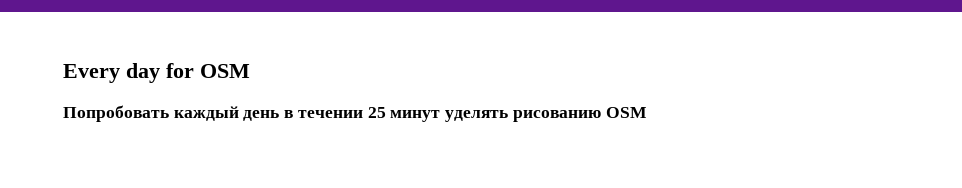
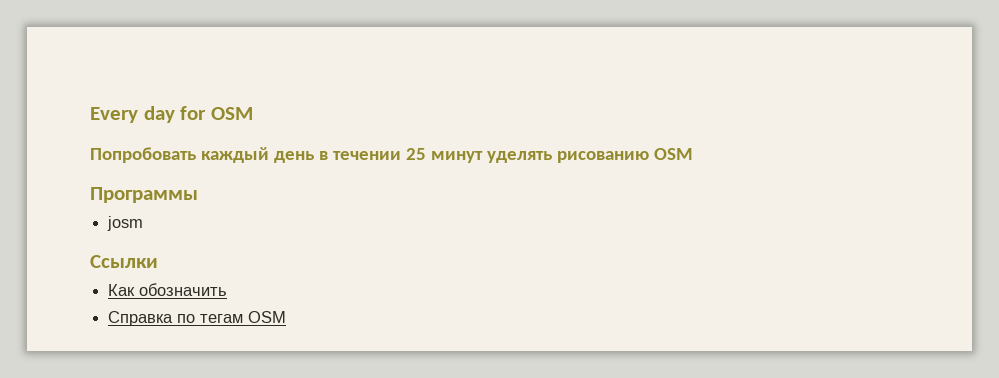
(647, 112) none -> [90,187,198,203] [107,216,144,231] [90,255,158,268] [108,283,228,296] [108,311,287,326] // Программы // josm // Ссылки // Как обозначить // Справка по тегам OSM

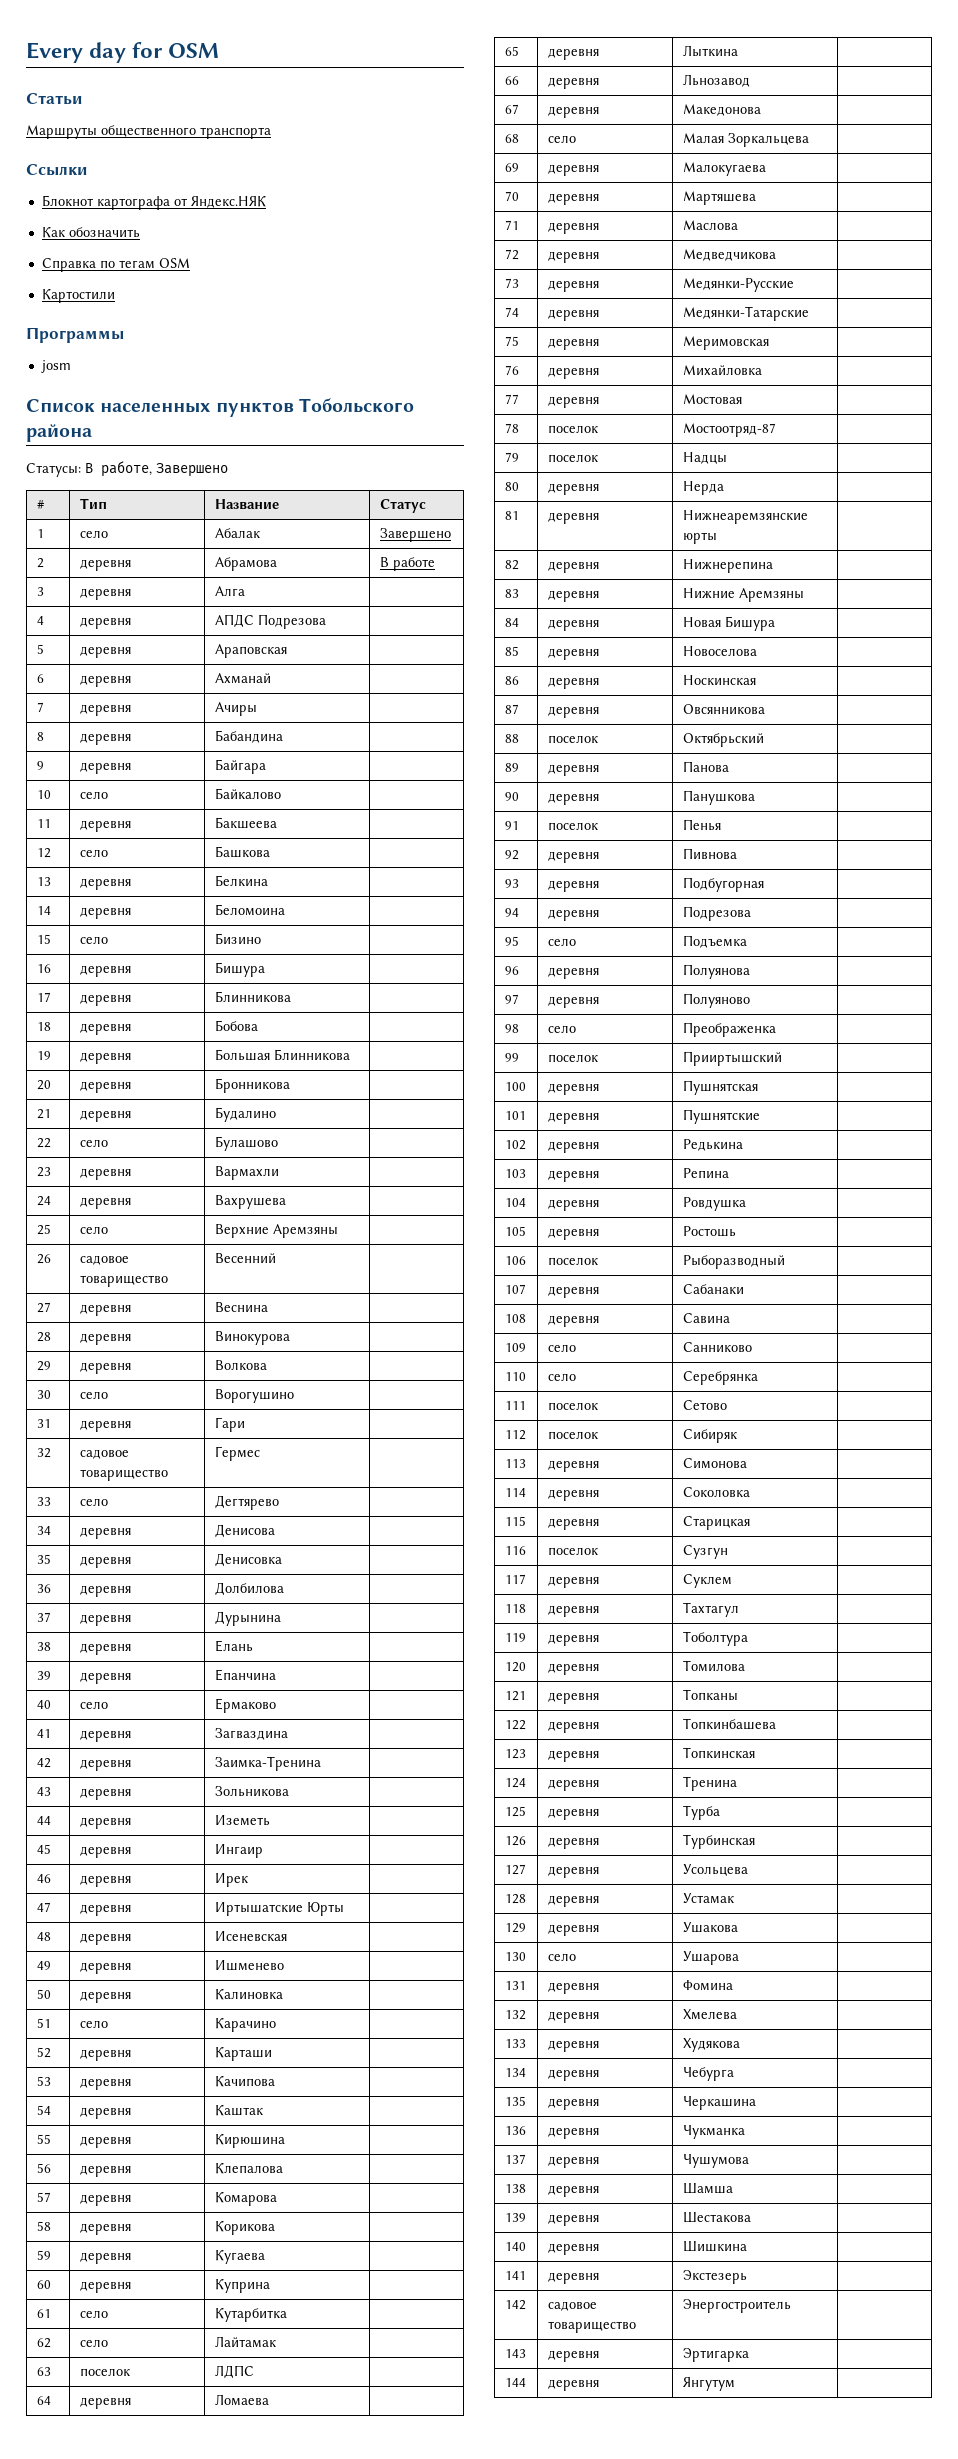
[90,147,693,163] [90,187,198,203] [107,216,144,231] [90,255,158,268] Попробовать каждый день в течении 25 минут уделять рисованию OSM // Программы // josm // Ссылки -> [26,93,82,105] [26,125,271,139] [26,164,87,176] [41,195,266,210] Статьи // Маршруты общественного транспорта // Ссылки // Блокнот картографа от Яндекс.НЯК
(287, 317) none -> [41,289,115,303] [26,327,124,343] [40,360,71,373] [26,398,414,417] [26,424,92,442] [26,461,228,477] [36,500,45,509] [79,498,107,509] [214,499,279,510] [379,499,426,513] [36,529,44,538] [79,530,108,538] [214,528,260,538] [379,528,451,542] [36,558,44,568] [79,559,131,571] [214,557,277,571] [379,557,435,571] [36,587,44,596] [79,588,131,600] [214,586,245,596] [36,616,44,625] [79,617,131,629] [214,614,326,629] [36,644,44,654] [79,646,131,658] [214,644,287,658] [36,674,44,683] [79,675,131,687] [214,673,271,684] [36,702,44,712] [79,704,131,716] [214,702,257,716] [36,732,44,741] [79,733,131,745] [214,730,283,743] [36,761,44,770] [79,762,131,774] [214,759,266,774] [36,790,51,799] [79,791,108,799] [214,788,281,800] [36,819,51,828] [79,820,131,832] [214,817,277,829] [36,848,51,858] [79,849,108,857] [214,846,270,858] [36,877,51,886] [79,878,131,890] [214,875,268,886] [36,906,51,915] [79,907,131,919] [214,904,285,916] [36,934,51,944] [79,936,108,944] [214,933,261,944] [36,964,51,973] [79,965,131,977] [214,962,265,977] [36,992,51,1002] [79,994,131,1006] [214,991,291,1003] [36,1022,51,1031] [79,1023,131,1035] [214,1020,258,1032] [36,1051,51,1060] [79,1052,131,1064] [214,1049,350,1061] [36,1080,51,1090] [79,1081,131,1093] [214,1078,290,1093] [36,1109,51,1119] [79,1110,131,1122] [214,1107,276,1122] [36,1138,51,1148] [79,1139,108,1147] [214,1136,278,1151] [36,1167,51,1177] [79,1168,131,1180] [214,1166,279,1180] [36,1196,51,1206] [79,1197,131,1209] [214,1195,286,1209] [36,1224,51,1235] [79,1226,108,1234] [214,1224,338,1238] [36,1254,51,1264] [79,1255,129,1265] [79,1275,168,1287] [214,1253,276,1263] [36,1302,51,1313] [79,1304,131,1316] [214,1302,268,1312] [36,1332,51,1342] [79,1333,131,1345] [214,1331,290,1345] [36,1361,51,1371] [79,1362,131,1374] [214,1360,267,1371] [36,1390,51,1399] [79,1391,108,1399] [214,1389,294,1403] [36,1419,51,1428] [79,1420,131,1432] [214,1417,245,1432] [36,1448,51,1458] [79,1449,129,1459] [79,1469,168,1481] [214,1446,260,1461] [36,1497,51,1506] [79,1498,108,1506] [214,1495,279,1510] [36,1526,51,1535] [79,1527,131,1539] [214,1524,275,1538] [36,1554,51,1564] [79,1556,131,1568] [214,1553,282,1567] [36,1584,51,1593] [79,1585,131,1597] [214,1582,284,1596] [36,1612,51,1622] [79,1614,131,1626] [214,1611,281,1626] [36,1642,51,1651] [79,1643,131,1655] [214,1640,253,1652] [36,1671,51,1680] [79,1672,131,1684] [214,1669,276,1681] [36,1700,51,1709] [79,1701,108,1709] [214,1698,276,1713] [36,1729,51,1738] [79,1730,131,1742] [214,1728,288,1740] [36,1758,51,1768] [79,1759,131,1771] [214,1756,321,1771] [36,1787,51,1796] [79,1788,131,1800] [214,1786,289,1797] [36,1816,51,1825] [79,1817,131,1829] [214,1815,270,1826] [36,1844,51,1854] [79,1846,131,1858] [214,1844,263,1858] [36,1874,51,1883] [79,1875,131,1887] [214,1873,248,1887] [36,1902,51,1912] [79,1904,131,1916] [214,1902,344,1916] [36,1932,51,1941] [79,1933,131,1945] [214,1931,287,1942] [36,1961,51,1970] [79,1962,131,1974] [214,1960,284,1971] [36,1989,51,1999] [79,1991,131,2003] [214,1989,283,2000] [36,2018,51,2028] [79,2020,108,2028] [214,2018,276,2032] [36,2047,51,2058] [79,2049,131,2061] [214,2047,272,2061] [36,2076,51,2086] [79,2078,131,2090] [214,2076,275,2087] [36,2105,51,2115] [79,2107,131,2119] [214,2105,263,2116] [36,2134,51,2144] [79,2136,131,2148] [214,2134,285,2148] [36,2163,51,2173] [79,2165,131,2177] [214,2163,283,2174] [36,2192,51,2202] [79,2194,131,2206] [214,2192,277,2206] [36,2221,51,2231] [79,2223,131,2235] [214,2221,275,2235] [36,2250,51,2260] [79,2252,131,2264] [214,2250,265,2264] [36,2280,51,2289] [79,2281,131,2293] [214,2279,270,2293] [36,2309,51,2318] [79,2310,108,2318] [214,2308,287,2322] [36,2338,51,2348] [79,2339,108,2347] [214,2336,276,2348] [36,2367,51,2376] [79,2368,130,2376] [214,2365,254,2379] [36,2396,51,2405] [79,2397,131,2409] [214,2394,269,2406] [504,46,519,56] [547,48,599,60] [682,45,738,57] [504,76,519,85] [547,77,599,89] [682,74,750,87] [504,104,519,114] [547,106,599,118] [682,104,761,116] [504,134,519,143] [547,135,576,143] [682,133,809,147] [504,163,519,172] [547,164,599,176] [682,162,766,176] [504,191,519,201] [547,193,599,205] [682,191,756,205] [504,220,519,230] [547,222,599,234] [682,220,738,231] [504,249,519,260] [547,251,599,263] [682,249,776,261] [504,278,519,288] [547,280,599,292] [682,278,794,292] [504,307,519,317] [547,309,599,321] [682,306,809,321] [504,336,519,346] [547,338,599,350] [682,336,769,350] [504,365,519,375] [547,367,599,379] [682,365,762,376] [504,394,519,404] [547,396,599,408] [682,394,742,405] [504,423,519,433] [547,425,598,433] [682,423,776,437] [504,452,519,462] [547,454,598,462] [682,452,727,464] [504,482,519,491] [547,483,599,495] [682,481,724,495] [504,511,519,520] [547,512,599,524] [682,510,808,524] [682,532,717,544] [504,560,519,570] [547,561,599,573] [682,559,773,573] [504,589,519,598] [547,590,599,602] [682,588,804,602] [504,618,519,627] [547,619,599,631] [682,616,775,631] [504,646,519,656] [547,648,599,660] [682,646,757,657] [504,676,519,685] [547,677,599,689] [682,675,756,685] [504,704,519,714] [547,706,599,718] [682,704,765,715] [504,734,519,743] [547,735,598,743] [682,733,764,747] [504,763,519,772] [547,764,599,776] [682,761,729,773] [504,792,519,801] [547,793,599,805] [682,790,755,805] [504,821,519,830] [547,822,598,830] [682,819,721,831] [504,850,519,860] [547,851,599,863] [682,848,737,860] [504,879,519,888] [547,880,599,892] [682,877,764,892] [504,908,519,917] [547,909,599,921] [682,906,751,921] [504,936,519,946] [547,938,576,946] [682,935,747,948] [504,966,519,975] [547,967,599,979] [682,964,750,979] [504,994,519,1004] [547,996,599,1008] [682,993,750,1008] [504,1024,519,1033] [547,1025,576,1033] [682,1022,776,1037] [504,1053,519,1062] [547,1054,598,1062] [682,1051,782,1066] [504,1082,526,1091] [547,1083,599,1095] [682,1080,758,1095] [504,1111,526,1120] [547,1112,599,1124] [682,1109,760,1124] [504,1140,526,1150] [547,1141,599,1153] [682,1139,743,1151] [504,1169,526,1178] [547,1170,599,1182] [682,1168,729,1178] [504,1198,526,1207] [547,1199,599,1211] [682,1197,746,1211] [504,1226,526,1236] [547,1228,599,1240] [682,1226,736,1237] [504,1256,526,1265] [547,1257,598,1265] [682,1255,785,1269] [504,1284,526,1294] [547,1286,599,1298] [682,1284,744,1294] [504,1314,526,1323] [547,1315,599,1327] [682,1313,730,1324] [504,1343,526,1352] [547,1344,576,1352] [682,1342,752,1353] [504,1372,526,1381] [547,1373,576,1381] [682,1371,758,1385] [504,1401,526,1410] [547,1402,598,1410] [682,1400,727,1411] [504,1430,526,1440] [547,1431,598,1439] [682,1429,737,1443] [504,1459,526,1468] [547,1460,599,1472] [682,1458,747,1469] [504,1488,526,1497] [547,1489,599,1501] [682,1487,750,1498] [504,1516,526,1526] [547,1518,599,1530] [682,1516,750,1530] [504,1546,526,1555] [547,1547,598,1555] [682,1545,728,1559] [504,1574,526,1584] [547,1576,599,1588] [682,1574,732,1588] [504,1604,526,1613] [547,1605,599,1617] [682,1602,739,1617] [504,1633,526,1642] [547,1634,599,1646] [682,1631,748,1646] [504,1662,526,1672] [547,1663,599,1675] [682,1660,745,1672] [504,1691,526,1701] [547,1692,599,1704] [682,1689,738,1701] [504,1720,526,1730] [547,1721,599,1733] [682,1718,776,1730] [504,1749,526,1759] [547,1750,599,1762] [682,1747,755,1758] [504,1778,526,1788] [547,1779,599,1791] [682,1776,737,1791] [504,1806,526,1817] [547,1808,599,1820] [682,1805,720,1820] [504,1836,526,1846] [547,1837,599,1849] [682,1834,755,1849] [504,1864,526,1875] [547,1866,599,1878] [682,1864,748,1876] [504,1894,526,1904] [547,1895,599,1907] [682,1893,734,1904] [504,1923,526,1933] [547,1924,599,1936] [682,1922,738,1933] [504,1952,526,1961] [547,1953,576,1961] [682,1951,739,1965] [504,1981,526,1990] [547,1982,599,1994] [682,1980,733,1991] [504,2010,526,2020] [547,2011,599,2023] [682,2009,737,2020] [504,2039,526,2048] [547,2040,599,2052] [682,2038,740,2052] [504,2068,526,2077] [547,2069,599,2081] [682,2067,734,2081] [504,2096,526,2106] [547,2098,599,2110] [682,2096,756,2110] [504,2126,526,2135] [547,2127,599,2139] [682,2125,745,2139] [504,2154,526,2164] [547,2156,599,2168] [682,2154,749,2168] [504,2184,526,2193] [547,2185,599,2197] [682,2183,733,2194] [504,2213,526,2222] [547,2214,599,2226] [682,2212,751,2223] [504,2242,526,2251] [547,2243,599,2255] [682,2241,747,2252] [504,2271,526,2280] [547,2272,599,2284] [682,2270,747,2284] [504,2300,526,2310] [547,2301,597,2311] [547,2321,636,2333] [682,2299,791,2313] [504,2349,526,2358] [547,2350,599,2362] [682,2348,749,2362] [504,2378,526,2387] [547,2379,599,2391] [682,2377,735,2391] // Картостили // Программы // josm // Список населенных пунктов Тобольского района // Статусы: В работе, Завершено // # | Тип | Название | Статус // 1 | село | Абалак | Завершено // 2 | деревня | Абрамова | В работе // 3 | деревня | Алга | // 4 | деревня | АПДС Подрезова | // 5 | деревня | Араповская | // 6 | деревня | Ахманай | // 7 | деревня | Ачиры | // 8 | деревня | Бабандина | // 9 | деревня | Байгара | // 10 | село | Байкалово | // 11 | деревня | Бакшеева | // 12 | село | Башкова | // 13 | деревня | Белкина | // 14 | деревня | Беломоина | // 15 | село | Бизино | // 16 | деревня | Бишура | // 17 | деревня | Блинникова | // 18 | деревня | Бобова | // 19 | деревня | Большая Блинникова | // 20 | деревня | Бронникова | // 21 | деревня | Будалино | // 22 | село | Булашово | // 23 | деревня | Вармахли | // 24 | деревня | Вахрушева | // 25 | село | Верхние Аремзяны | // 26 | садовое товарищество | Весенний | // 27 | деревня | Веснина | // 28 | деревня | Винокурова | // 29 | деревня | Волкова | // 30 | село | Ворогушино | // 31 | деревня | Гари | // 32 | садовое товарищество | Гермес | // 33 | село | Дегтярево | // 34 | деревня | Денисова | // 35 | деревня | Денисовка | // 36 | деревня | Долбилова | // 37 | деревня | Дурынина | // 38 | деревня | Елань | // 39 | деревня | Епанчина | // 40 | село | Ермаково | // 41 | деревня | Загваздина | // 42 | деревня | Заимка-Тренина | // 43 | деревня | Зольникова | // 44 | деревня | Иземеть | // 45 | деревня | Ингаир | // 46 | деревня | Ирек | // 47 | деревня | Иртышатские Юрты | // 48 | деревня | Исеневская | // 49 | деревня | Ишменево | // 50 | деревня | Калиновка | // 51 | село | Карачино | // 52 | деревня | Карташи | // 53 | деревня | Качипова | // 54 | деревня | Каштак | // 55 | деревня | Кирюшина | // 56 | деревня | Клепалова | // 57 | деревня | Комарова | // 58 | деревня | Корикова | // 59 | деревня | Кугаева | // 60 | деревня | Куприна | // 61 | село | Кутарбитка | // 62 | село | Лайтамак | // 63 | поселок | ЛДПС | // 64 | деревня | Ломаева | // 65 | деревня | Лыткина | // 66 | деревня | Льнозавод | // 67 | деревня | Македонова | // 68 | село | Малая Зоркальцева | // 69 | деревня | Малокугаева | // 70 | деревня | Мартяшева | // 71 | деревня | Маслова | // 72 | деревня | Медведчикова | // 73 | деревня | Медянки-Русские | // 74 | деревня | Медянки-Татарские | // 75 | деревня | Меримовская | // 76 | деревня | Михайловка | // 77 | деревня | Мостовая | // 78 | поселок | Мостоотряд-87 | // 79 | поселок | Надцы | // 80 | деревня | Нерда | // 81 | деревня | Нижнеаремзянские юрты | // 82 | деревня | Нижнерепина | // 83 | деревня | Нижние Аремзяны | // 84 | деревня | Новая Бишура | // 85 | деревня | Новоселова | // 86 | деревня | Носкинская | // 87 | деревня | Овсянникова | // 88 | поселок | Октябрьский | // 89 | деревня | Панова | // 90 | деревня | Панушкова | // 91 | поселок | Пенья | // 92 | деревня | Пивнова | // 93 | деревня | Подбугорная | // 94 | деревня | Подрезова | // 95 | село | Подъемка | // 96 | деревня | Полуянова | // 97 | деревня | Полуяново | // 98 | село | Преображенка | // 99 | поселок | Прииртышский | // 100 | деревня | Пушнятская | // 101 | деревня | Пушнятские | // 102 | деревня | Редькина | // 103 | деревня | Репина | // 104 | деревня | Ровдушка | // 105 | деревня | Ростошь | // 106 | поселок | Рыборазводный | // 107 | деревня | Сабанаки | // 108 | деревня | Савина | // 109 | село | Санниково | // 110 | село | Серебрянка | // 111 | поселок | Сетово | // 112 | поселок | Сибиряк | // 113 | деревня | Симонова | // 114 | деревня | Соколовка | // 115 | деревня | Старицкая | // 116 | поселок | Сузгун | // 117 | деревня | Суклем | // 118 | деревня | Тахтагул | // 119 | деревня | Тоболтура | // 120 | деревня | Томилова | // 121 | деревня | Топканы | // 122 | деревня | Топкинбашева | // 123 | деревня | Топкинская | // 124 | деревня | Тренина | // 125 | деревня | Турба | // 126 | деревня | Турбинская | // 127 | деревня | Усольцева | // 128 | деревня | Устамак | // 129 | деревня | Ушакова | // 130 | село | Ушарова | // 131 | деревня | Фомина | // 132 | деревня | Хмелева | // 133 | деревня | Худякова | // 134 | деревня | Чебурга | // 135 | деревня | Черкашина | // 136 | деревня | Чукманка | // 137 | деревня | Чушумова | // 138 | деревня | Шамша | // 139 | деревня | Шестакова | // 140 | деревня | Шишкина | // 141 | деревня | Экстезерь | // 142 | садовое товарищество | Энергостроитель | // 143 | деревня | Эртигарка | // 144 | деревня | Янгутум |

